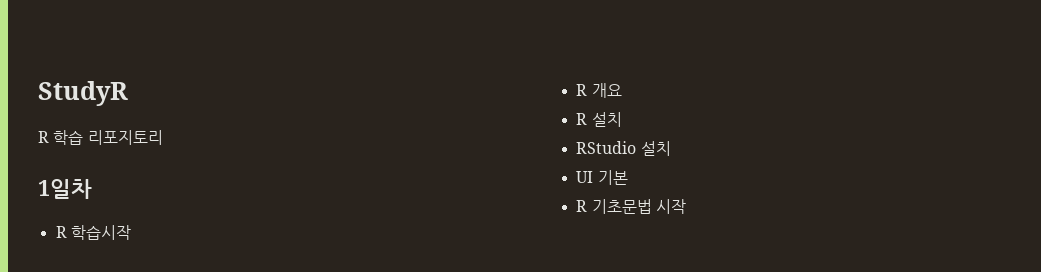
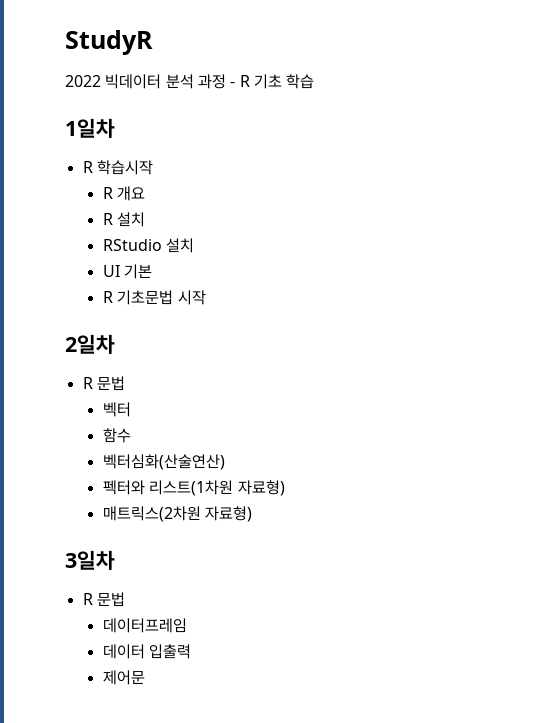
[38,131,49,143] R -> [65,74,282,89] 2022 빅데이터 분석 과정 - R 기초
[87,130,163,145] 리포지토리 -> (315, 81) none
(686, 206) none -> [65,334,115,354] [82,376,125,391] [102,402,131,417] [102,428,131,443] [102,454,225,470] [102,480,285,496] [102,506,253,522] [65,550,115,570] [82,592,125,607] [102,618,187,633] [102,644,192,659] [102,670,145,685] // 2일차 // R 문법 // 벡터 // 함수 // 벡터심화(산술연산) // 펙터와 리스트(1차원 자료형) // 매트릭스(2차원 자료형) // 3일차 // R 문법 // 데이터프레임 // 데이터 입출력 // 제어문

